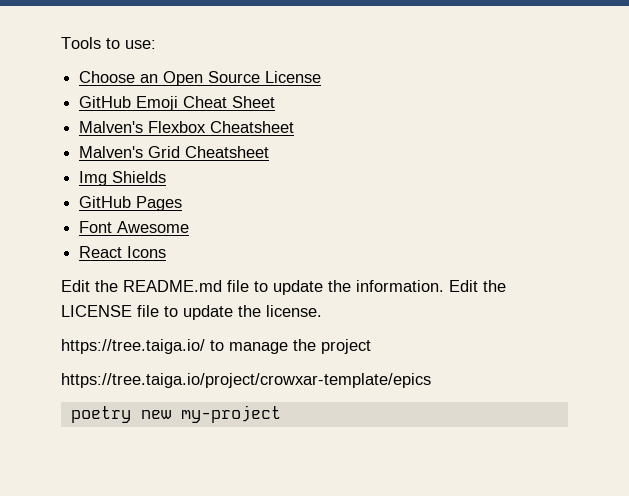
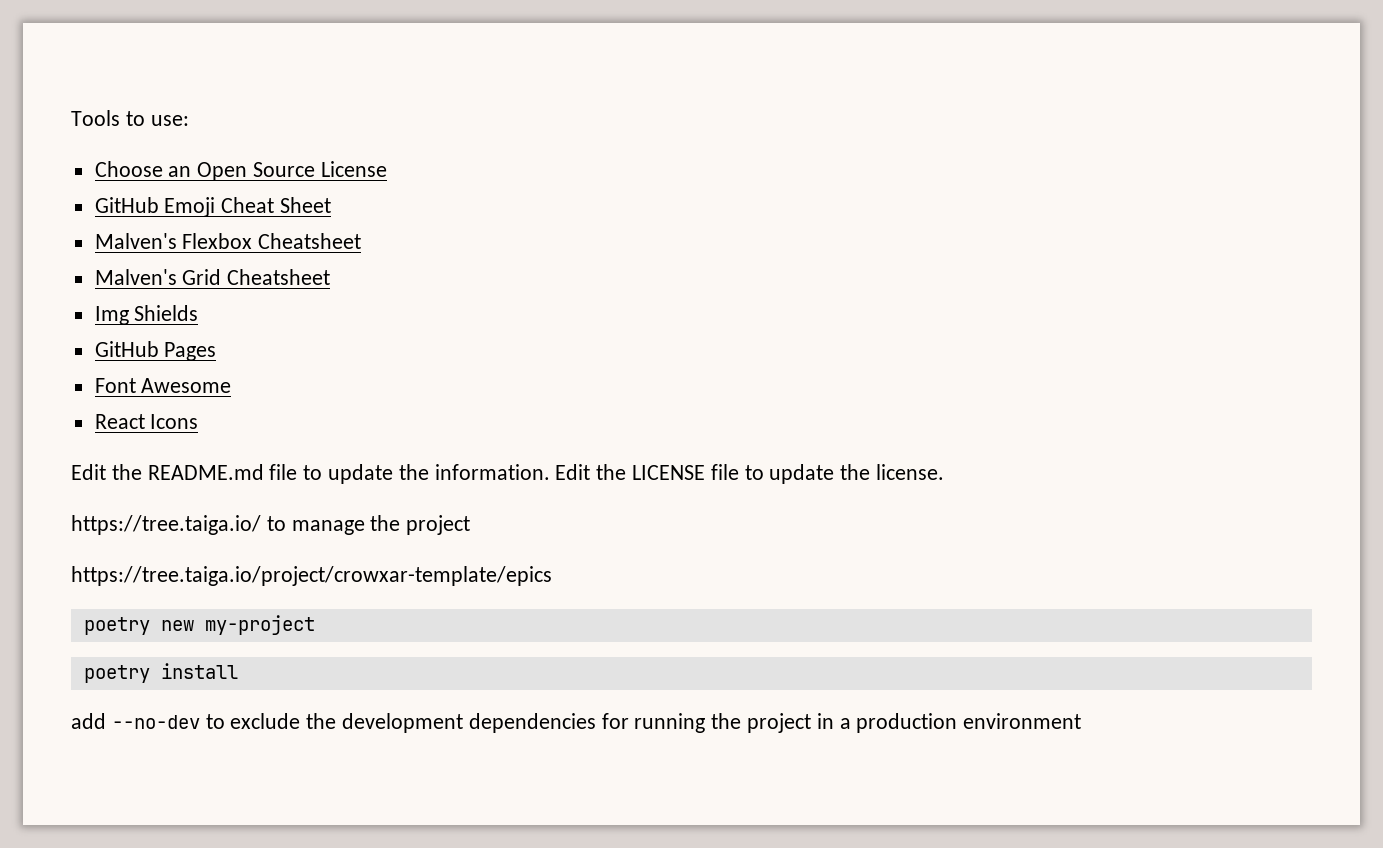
(281, 414) none -> [83,663,238,683] [71,713,1082,733] // poetry install // add --no-dev to exclude the development dependencies for running the project in a production environment

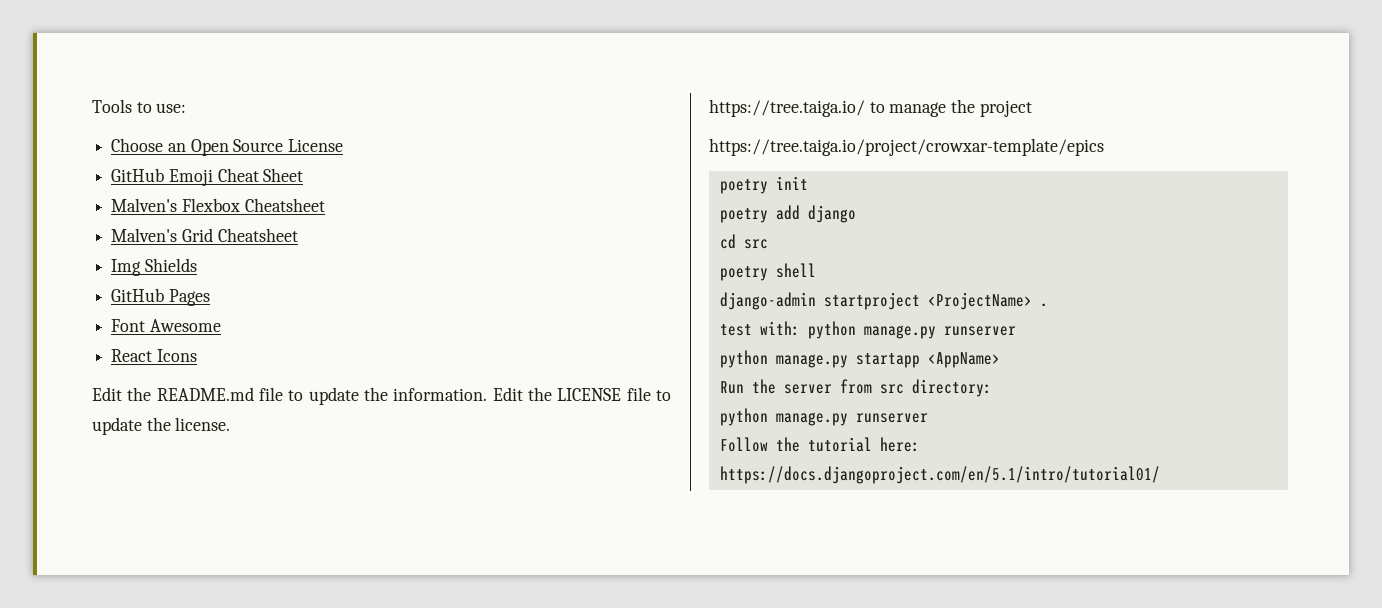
[160,615,315,635] [83,663,238,683] [71,713,1082,733] new my-project // poetry install // add --no-dev to exclude the development dependencies for running the project in a production environment -> [775,176,808,190] [719,205,856,223] [719,234,768,249] [719,263,816,281] [719,292,1048,310] [719,321,1016,339] [719,350,1000,368] [719,379,992,397] [719,408,928,426] [719,437,920,452] [719,466,1160,484] init // poetry add django // cd src // poetry shell // django-admin startproject <ProjectName> . // test with: python manage.py runserver // python manage.py startapp <AppName> // Run the server from src directory: // python manage.py runserver // Follow the tutorial here: https://docs.djangoproject.com/en/5.1/intro/tutorial01/

